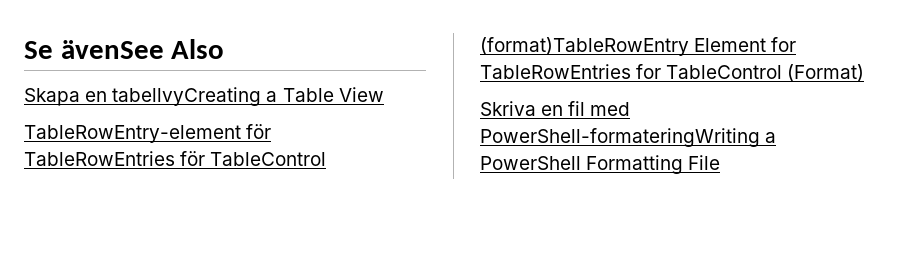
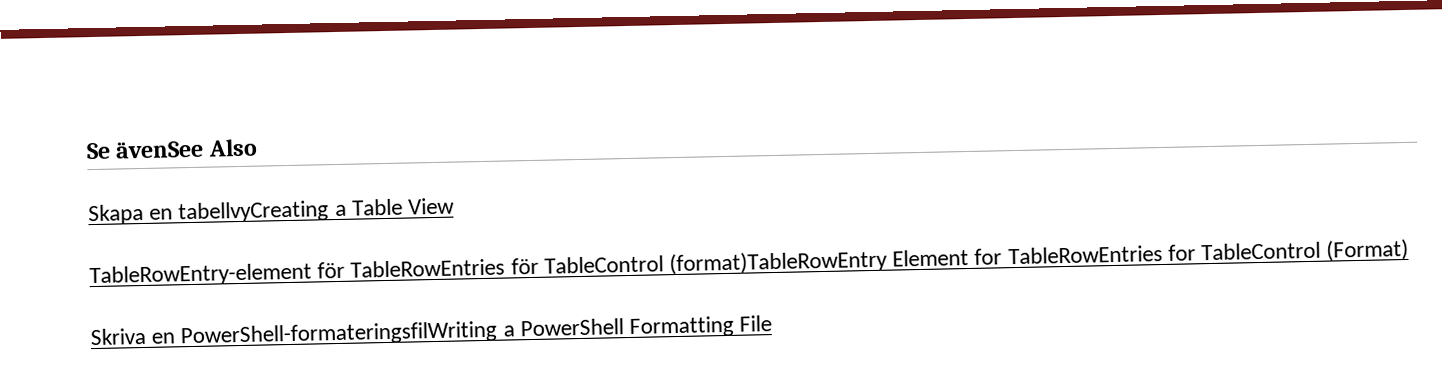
[568,101,631,116] [480,128,760,147] fil med PowerShell-formateringWriting -> [180,320,498,348] PowerShell-formateringsfilWriting

